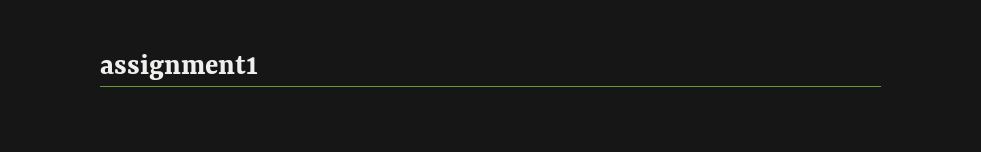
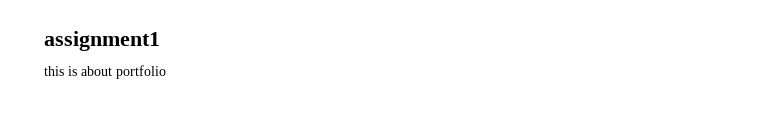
(258, 67) none -> [44,65,166,79] // this is about portfolio

